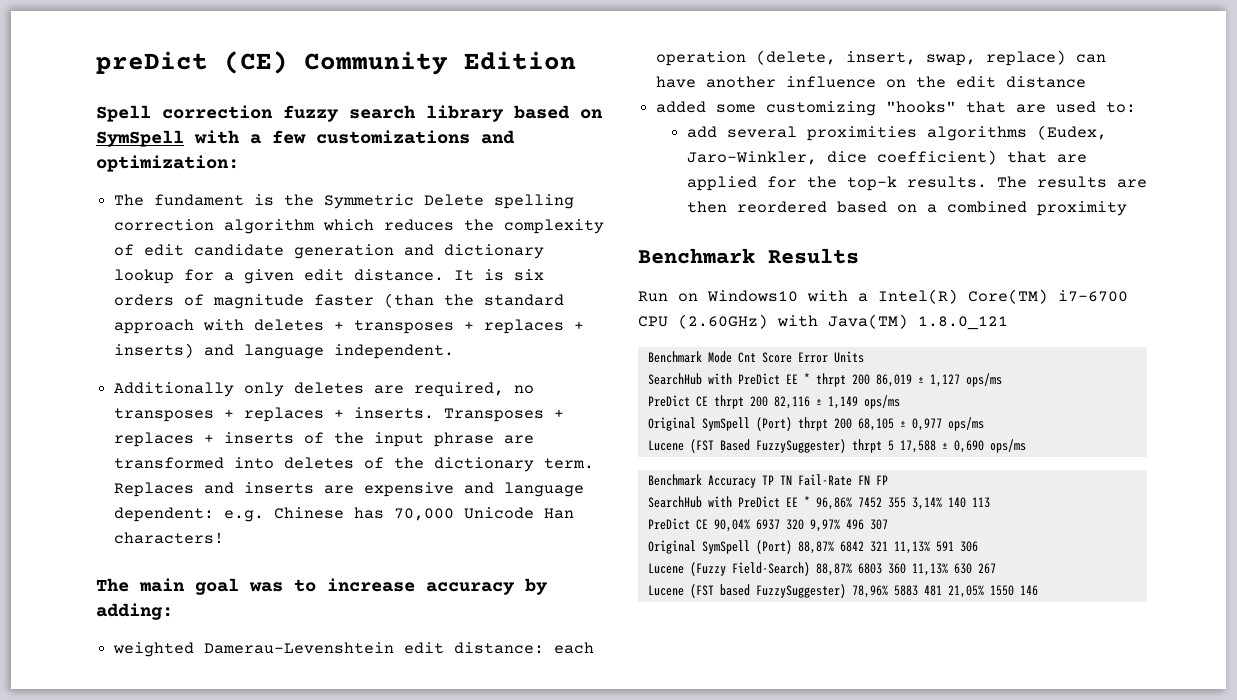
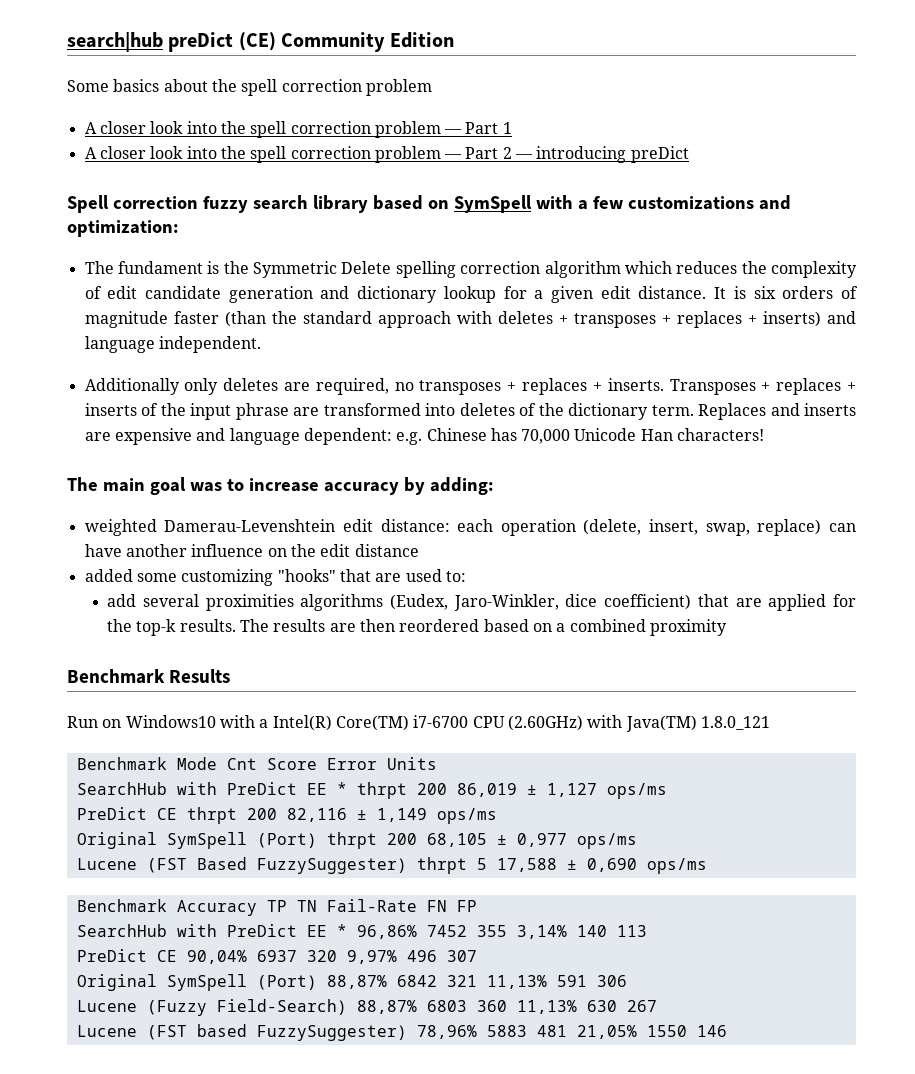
(96, 62) none -> [67,32,163,52] search|hub
(576, 60) none -> [67,79,432,96] [84,121,512,138] [84,146,689,163] // Some basics about the spell correction problem // A closer look into the spell correction problem — Part 1 // A closer look into the spell correction problem — Part 2 — introducing preDict

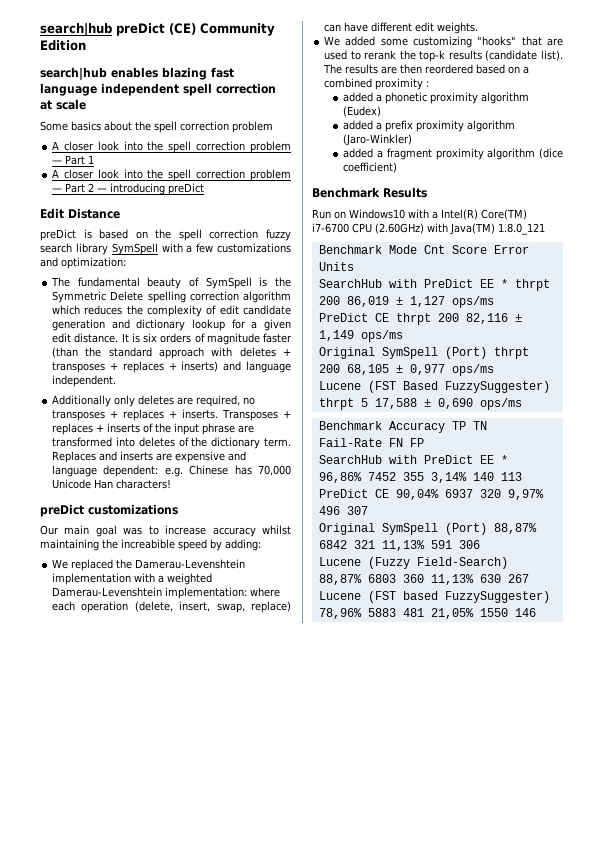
(454, 40) none -> [40,67,234,80] [40,83,276,96] [40,99,86,110] // search|hub enables blazing fast language independent spell correction at scale
[67,195,109,213] Spell -> [40,208,120,219] [40,229,202,241] Edit Distance // preDict is based on the spell
[372,195,449,210] based on -> (108, 249) none
[117,261,203,274] fundament -> [77,277,252,289] fundamental beauty of SymSpell
[67,477,98,491] The -> [40,504,178,517] [40,525,59,535] preDict customizations // Our
[403,477,494,495] [84,519,450,536] by adding: // weighted Damerau-Levenshtein edit distance: -> [262,525,291,535] [40,539,261,551] [52,559,246,571] [52,573,213,585] [52,587,281,599] whilst maintaining the increabible speed by adding: // We replaced the Damerau-Levenshtein implementation with a weighted Damerau-Levenshtein implementation: where
[125,544,419,557] another influence on the edit distance // -> [371,22,479,34] [324,36,341,46] different edit weights. // We
[445,571,466,582] [107,594,856,611] [107,619,236,636] to: // add several proximities algorithms (Eudex, Jaro-Winkler, dice coefficient) that are applied for the top-k results. -> [350,50,563,62] to rerank the top-k results (candidate list).
(728, 627) none -> [426,81,430,87] [343,92,530,104] [343,106,382,117] [343,120,516,132] [343,134,413,146] [343,148,563,160] [343,162,398,173] : // added a phonetic proximity algorithm (Eudex) // added a prefix proximity algorithm (Jaro-Winkler) // added a fragment proximity algorithm (dice coefficient)

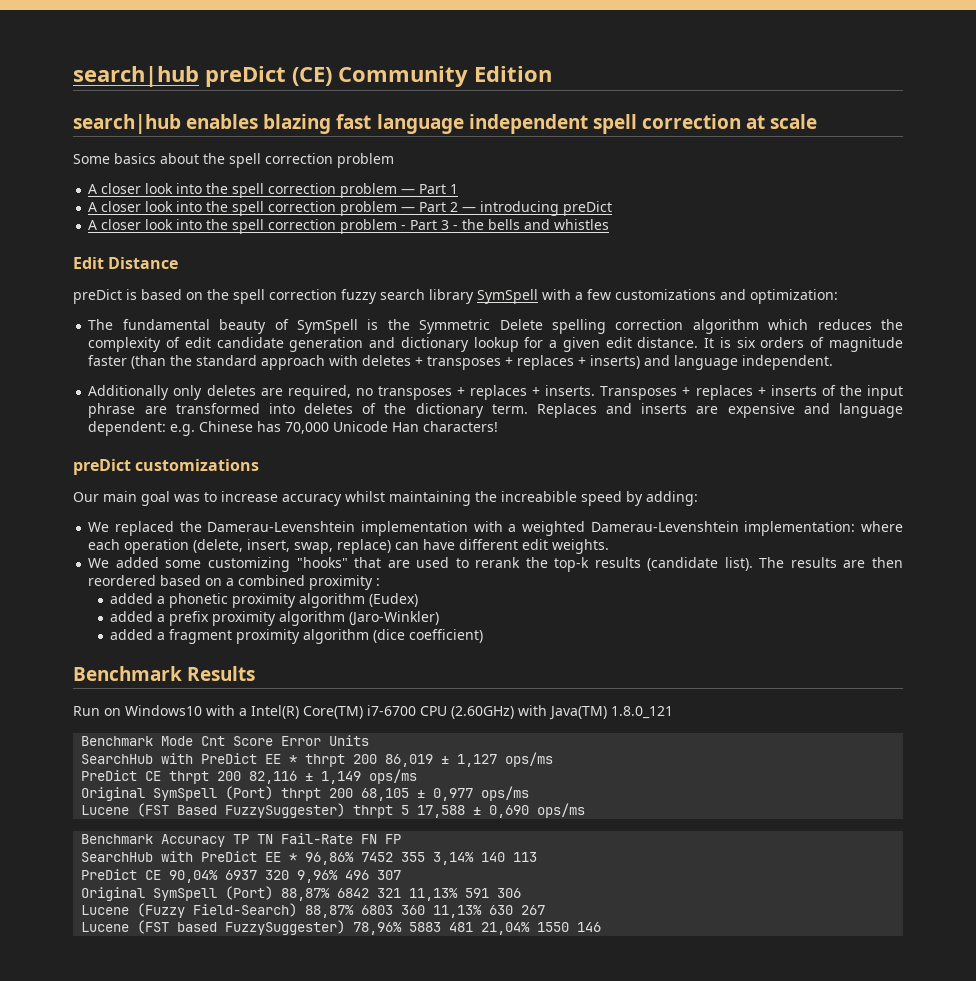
(205, 189) none -> [88,219,610,234] // A closer look into the spell correction problem - Part 3 - the bells and whistles
[507,489,544,500] 9,97% -> [297,870,339,883] 9,96%
[430,608,474,619] 21,05% -> [481,922,531,935] 21,04%

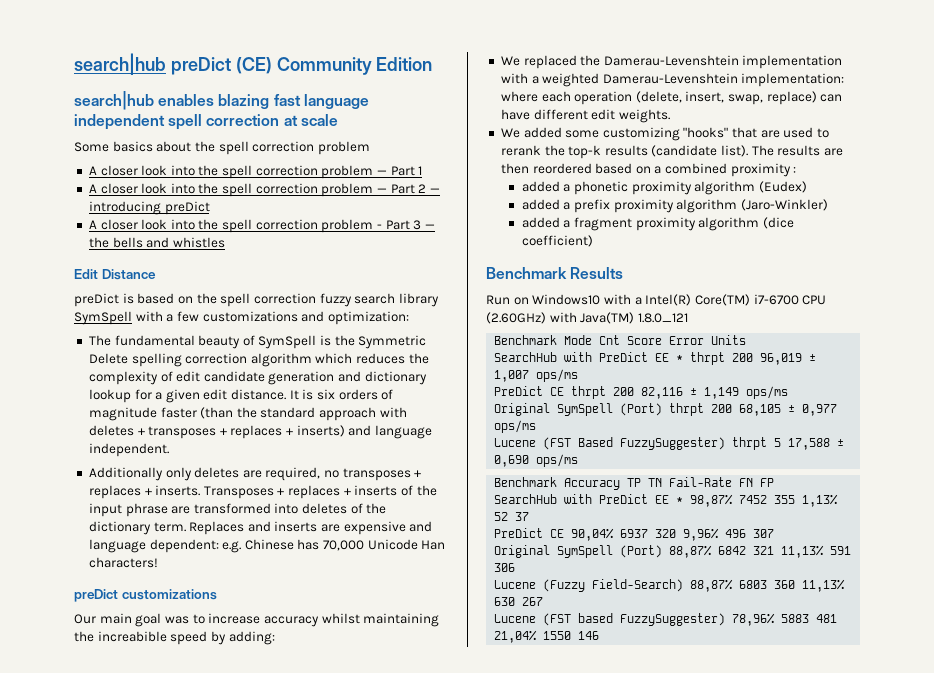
[453,225,459,230] - -> [424,224,435,229] —
[385,754,498,767] 86,019 ± 1,127 -> [760,353,817,365] [494,370,530,382] 96,019 ± 1,007
[305,852,355,865] 96,86% -> [690,494,734,507] 98,87%
[433,852,538,865] 3,14% 140 113 -> [802,494,839,507] [494,512,530,521] 1,13% 52 37

